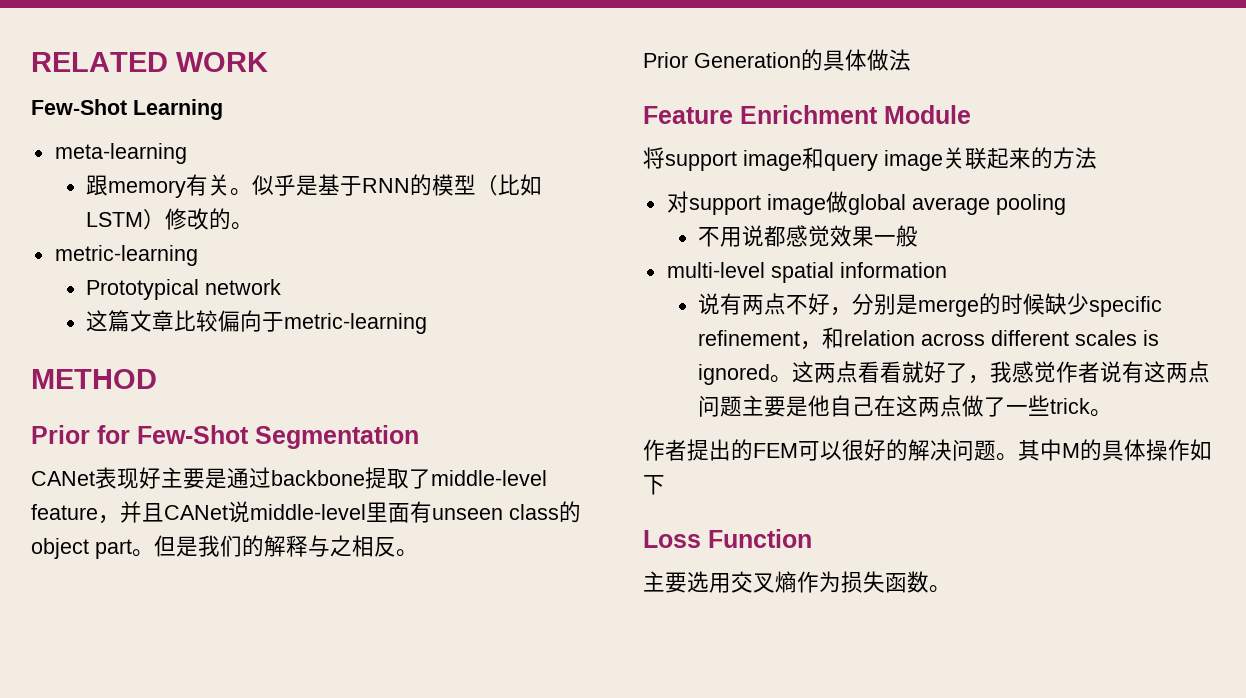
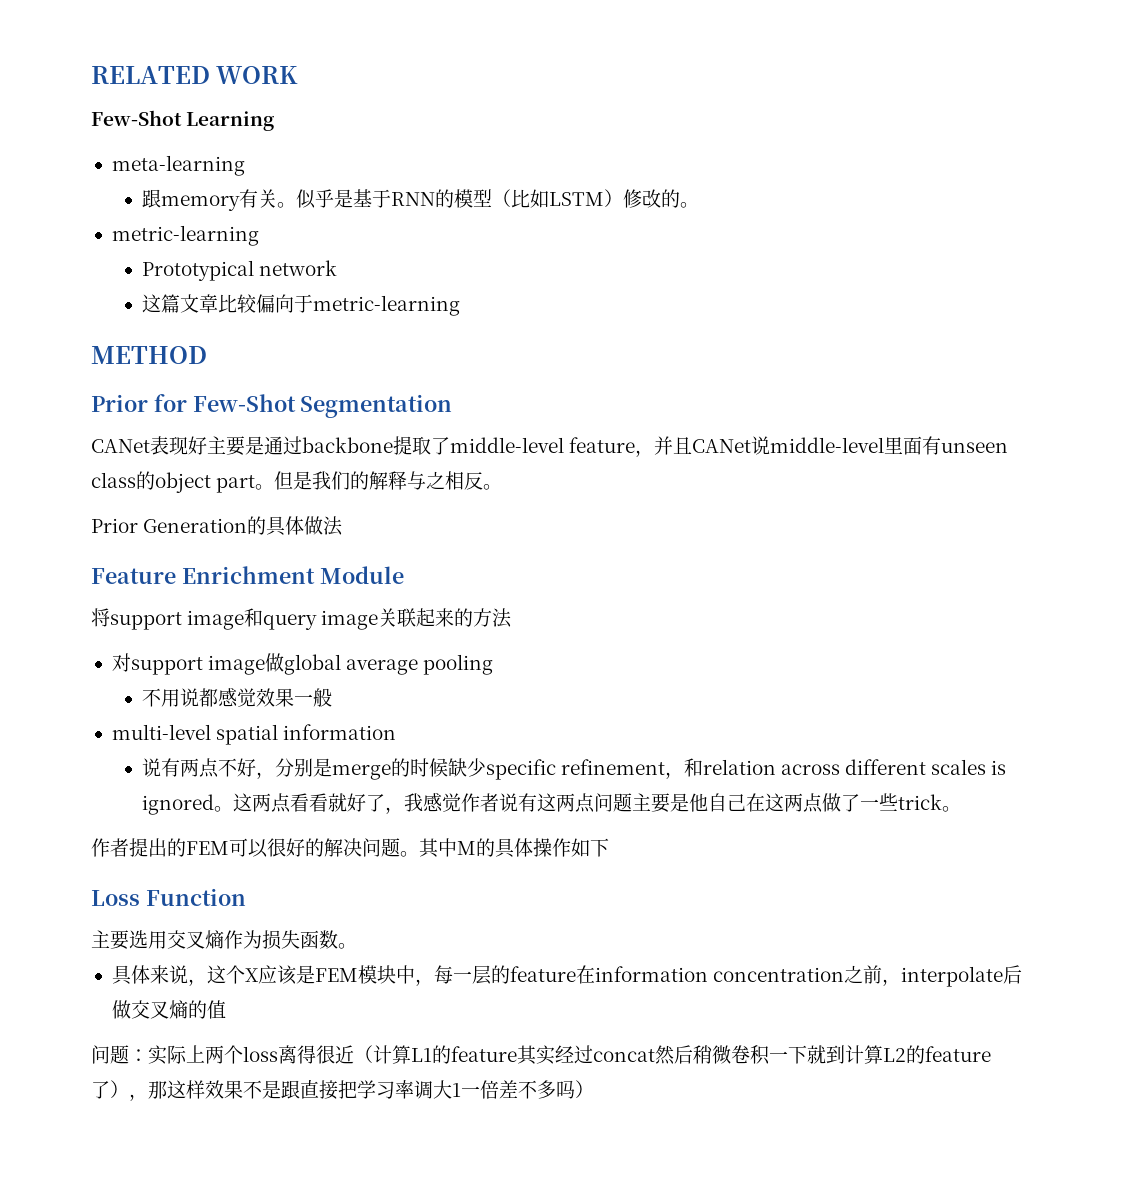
(951, 589) none -> [111,965,1023,987] [111,1000,226,1019] [91,1045,991,1065] [91,1080,594,1101] // 具体来说，这个X应该是FEM模块中，每一层的feature在information concentration之前，interpolate后做交叉熵的值 // 问题：实际上两个loss离得很近（计算L1的feature其实经过concat然后稍微卷积一下就到计算L2的feature了），那这样效果不是跟直接把学习率调大1一倍差不多吗）

